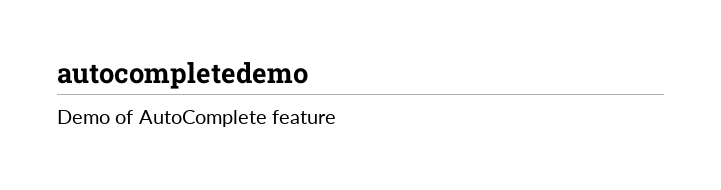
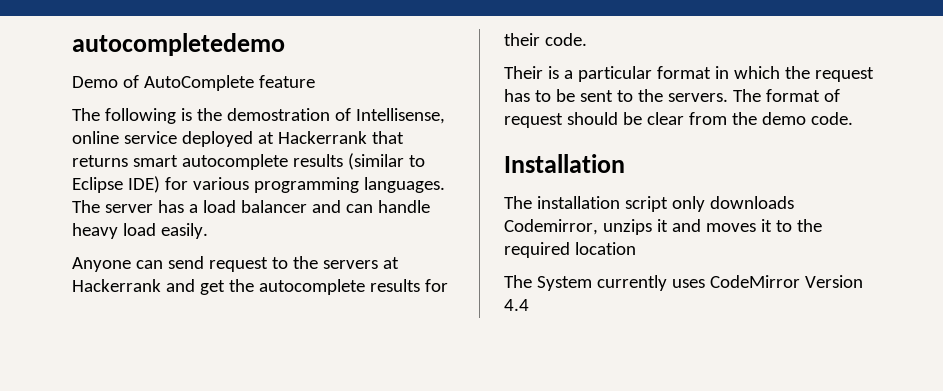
(336, 117) none -> [72,108,445,124] [72,131,404,147] [72,153,425,170] [72,176,445,193] [72,200,430,213] [72,223,208,239] [72,256,399,272] [72,279,448,295] [504,33,587,46] [504,66,874,82] [504,89,840,102] [504,112,853,128] [504,154,625,173] [504,196,794,212] [504,219,822,235] [504,242,636,258] [504,275,863,291] [504,299,529,311] // The following is the demostration of Intellisense, online service deployed at Hackerrank that returns smart autocomplete results (similar to Eclipse IDE) for various programming languages. The server has a load balancer and can handle heavy load easily. // Anyone can send request to the servers at Hackerrank and get the autocomplete results for their code. // Their is a particular format in which the request has to be sent to the servers. The format of request should be clear from the demo code. // Installation // The installation script only downloads Codemirror, unzips it and moves it to the required location // The System currently uses CodeMirror Version 4.4

